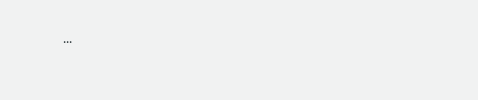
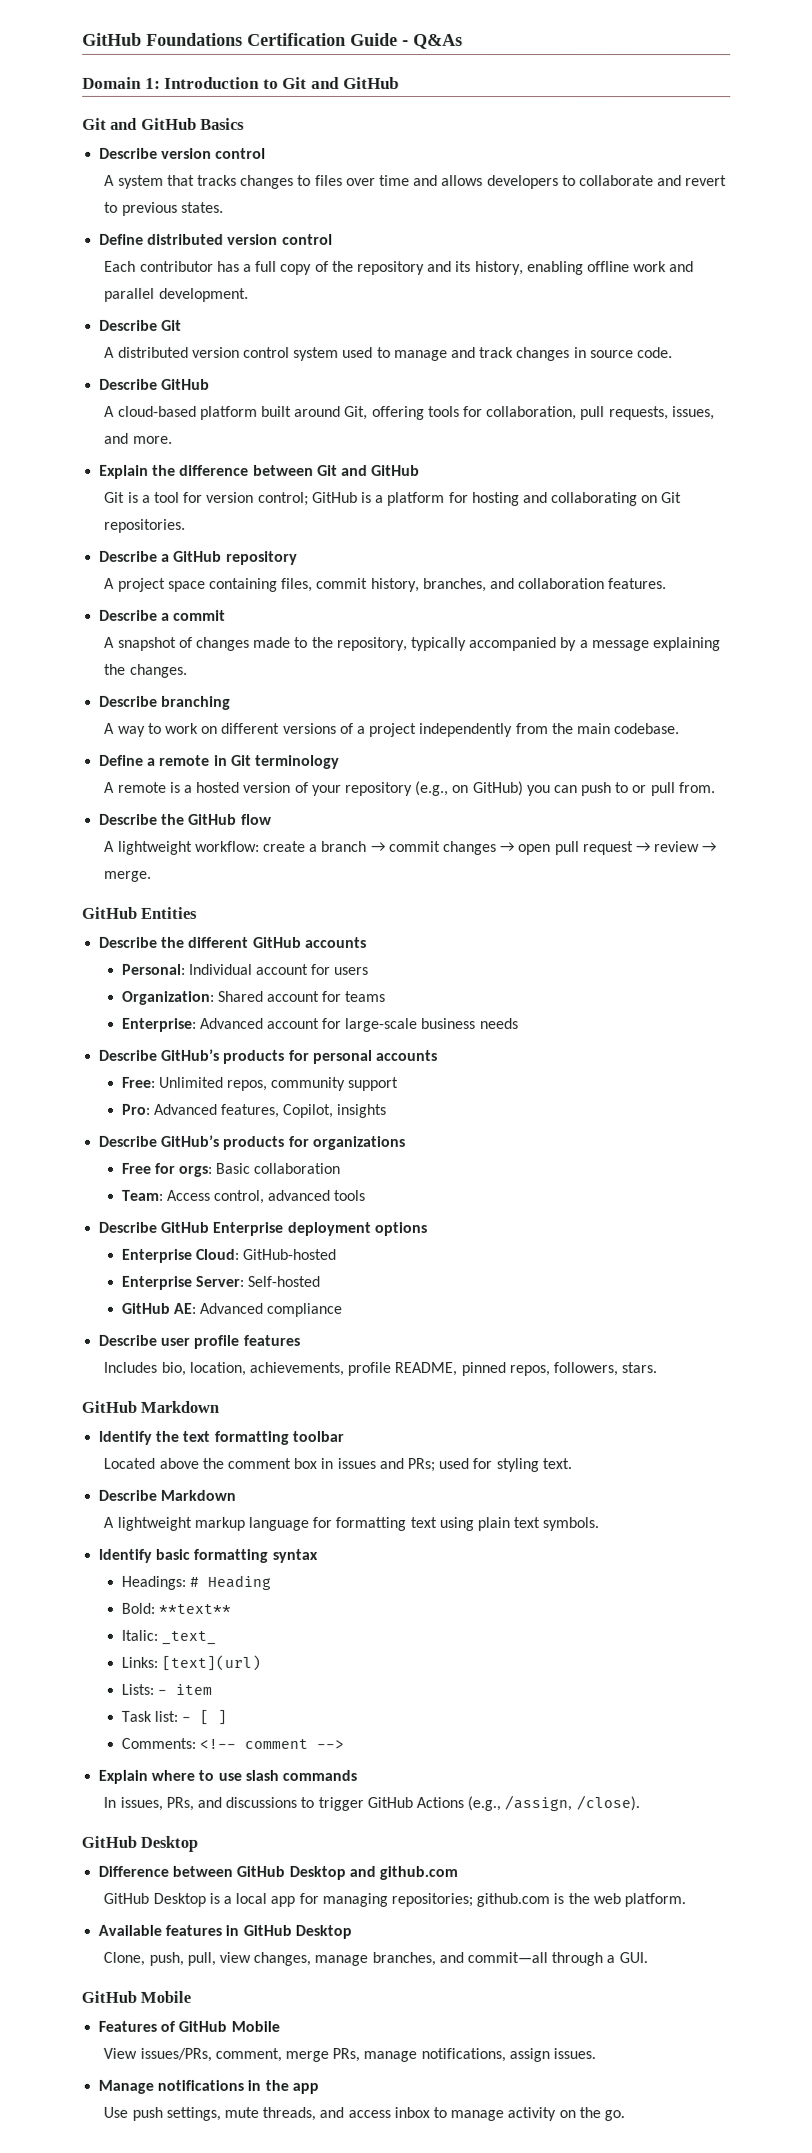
[63,41,72,43] ... -> [82,32,463,50] [82,76,399,89] [82,117,246,130] [99,147,267,159] [104,174,728,190] [104,201,224,216] [99,233,333,245] [104,260,695,276] [104,287,249,302] [99,319,183,331] [104,346,673,362] [99,378,211,390] [104,405,715,421] [104,432,173,444] [99,464,421,479] [104,491,683,507] [104,518,187,533] [99,550,298,565] [104,577,668,593] [99,609,227,621] [104,636,721,652] [104,663,188,678] [99,695,232,710] [104,722,681,738] [99,754,340,769] [104,781,716,797] [99,813,272,825] [104,840,718,856] [104,870,153,882] [82,906,199,919] [99,936,367,948] [121,963,370,975] [121,990,387,1005] [121,1017,519,1033] [99,1048,438,1064] [120,1076,399,1091] [120,1103,387,1118] [98,1134,405,1150] [120,1162,341,1177] [120,1189,366,1204] [98,1221,427,1237] [120,1248,336,1263] [120,1275,320,1290] [120,1302,343,1317] [98,1334,300,1349] [103,1361,658,1377] [81,1400,220,1413] [98,1430,344,1445] [103,1457,572,1473] [98,1489,237,1501] [103,1516,600,1532] [98,1548,318,1563] [120,1574,271,1590] [120,1602,231,1614] [120,1629,216,1645] [120,1654,261,1671] [120,1683,212,1695] [120,1709,227,1725] [120,1737,344,1749] [98,1769,357,1784] [103,1795,640,1812] [81,1835,199,1852] [98,1865,458,1881] [103,1892,686,1908] [98,1924,352,1939] [103,1951,648,1967] [81,1990,192,2003] [98,2020,280,2032] [103,2047,596,2063] [98,2079,319,2094] [103,2106,625,2122] GitHub Foundations Certification Guide - Q&As // Domain 1: Introduction to Git and GitHub // Git and GitHub Basics // Describe version control // A system that tracks changes to files over time and allows developers to collaborate and revert to previous states. // Define distributed version control // Each contributor has a full copy of the repository and its history, enabling offline work and parallel development. // Describe Git // A distributed version control system used to manage and track changes in source code. // Describe GitHub // A cloud-based platform built around Git, offering tools for collaboration, pull requests, issues, and more. // Explain the difference between Git and GitHub // Git is a tool for version control; GitHub is a platform for hosting and collaborating on Git repositories. // Describe a GitHub repository // A project space containing files, commit history, branches, and collaboration features. // Describe a commit // A snapshot of changes made to the repository, typically accompanied by a message explaining the changes. // Describe branching // A way to work on different versions of a project independently from the main codebase. // Define a remote in Git terminology // A remote is a hosted version of your repository (e.g., on GitHub) you can push to or pull from. // Describe the GitHub flow // A lightweight workflow: create a branch → commit changes → open pull request → review → merge. // GitHub Entities // Describe the different GitHub accounts // Personal: Individual account for users // Organization: Shared account for teams // Enterprise: Advanced account for large-scale business needs // Describe GitHub’s products for personal accounts // Free: Unlimited repos, community support // Pro: Advanced features, Copilot, insights // Describe GitHub’s products for organizations // Free for orgs: Basic collaboration // Team: Access control, advanced tools // Describe GitHub Enterprise deployment options // Enterprise Cloud: GitHub-hosted // Enterprise Server: Self-hosted // GitHub AE: Advanced compliance // Describe user profile features // Includes bio, location, achievements, profile README, pinned repos, followers, stars. // GitHub Markdown // Identify the text formatting toolbar // Located above the comment box in issues and PRs; used for styling text. // Describe Markdown // A lightweight markup language for formatting text using plain text symbols. // Identify basic formatting syntax // Headings: # Heading // Bold: **text** // Italic: _text_ // Links: [text](url) // Lists: - item // Task list: - [ ] // Comments: <!-- comment --> // Explain where to use slash commands // In issues, PRs, and discussions to trigger GitHub Actions (e.g., /assign, /close). // GitHub Desktop // Difference between GitHub Desktop and github.com // GitHub Desktop is a local app for managing repositories; github.com is the web platform. // Available features in GitHub Desktop // Clone, push, pull, view changes, manage branches, and commit—all through a GUI. // GitHub Mobile // Features of GitHub Mobile // View issues/PRs, comment, merge PRs, manage notifications, assign issues. // Manage notifications in the app // Use push settings, mute threads, and access inbox to manage activity on the go.

